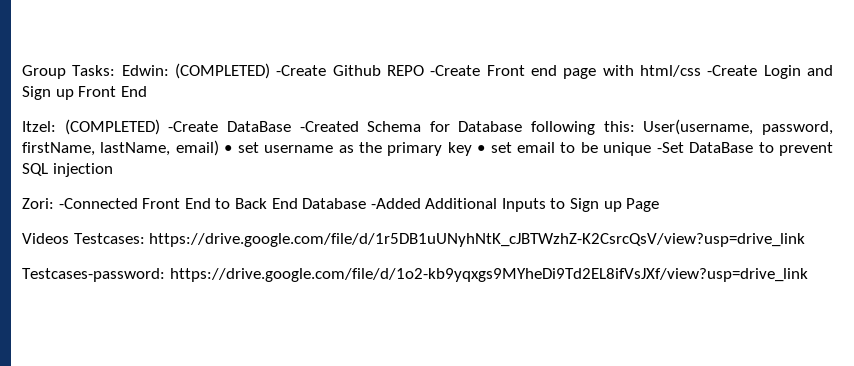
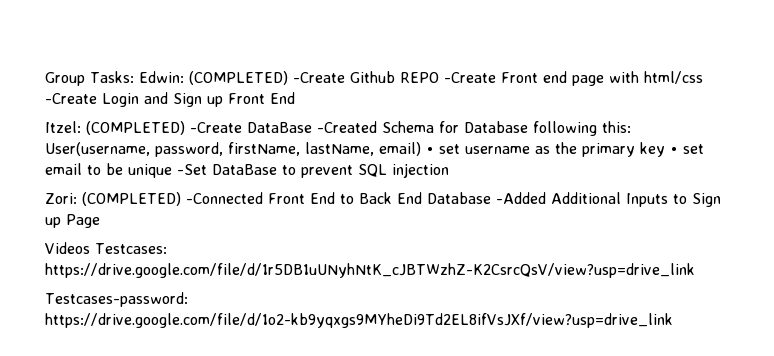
(54, 203) none -> [82,192,181,206] (COMPLETED)

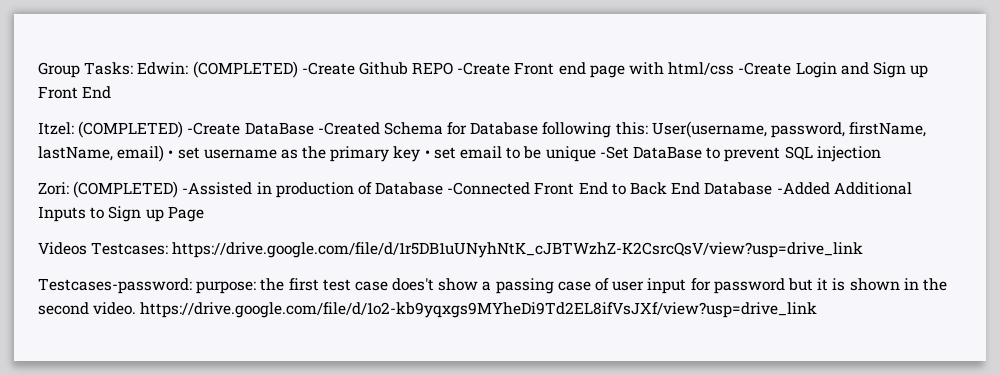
(181, 199) none -> [182,182,444,198] -Assisted in production of Database
(188, 299) none -> [196,278,947,294] [38,302,137,315] purpose: the first test case does't show a passing case of user input for password but it is shown in the second video.

